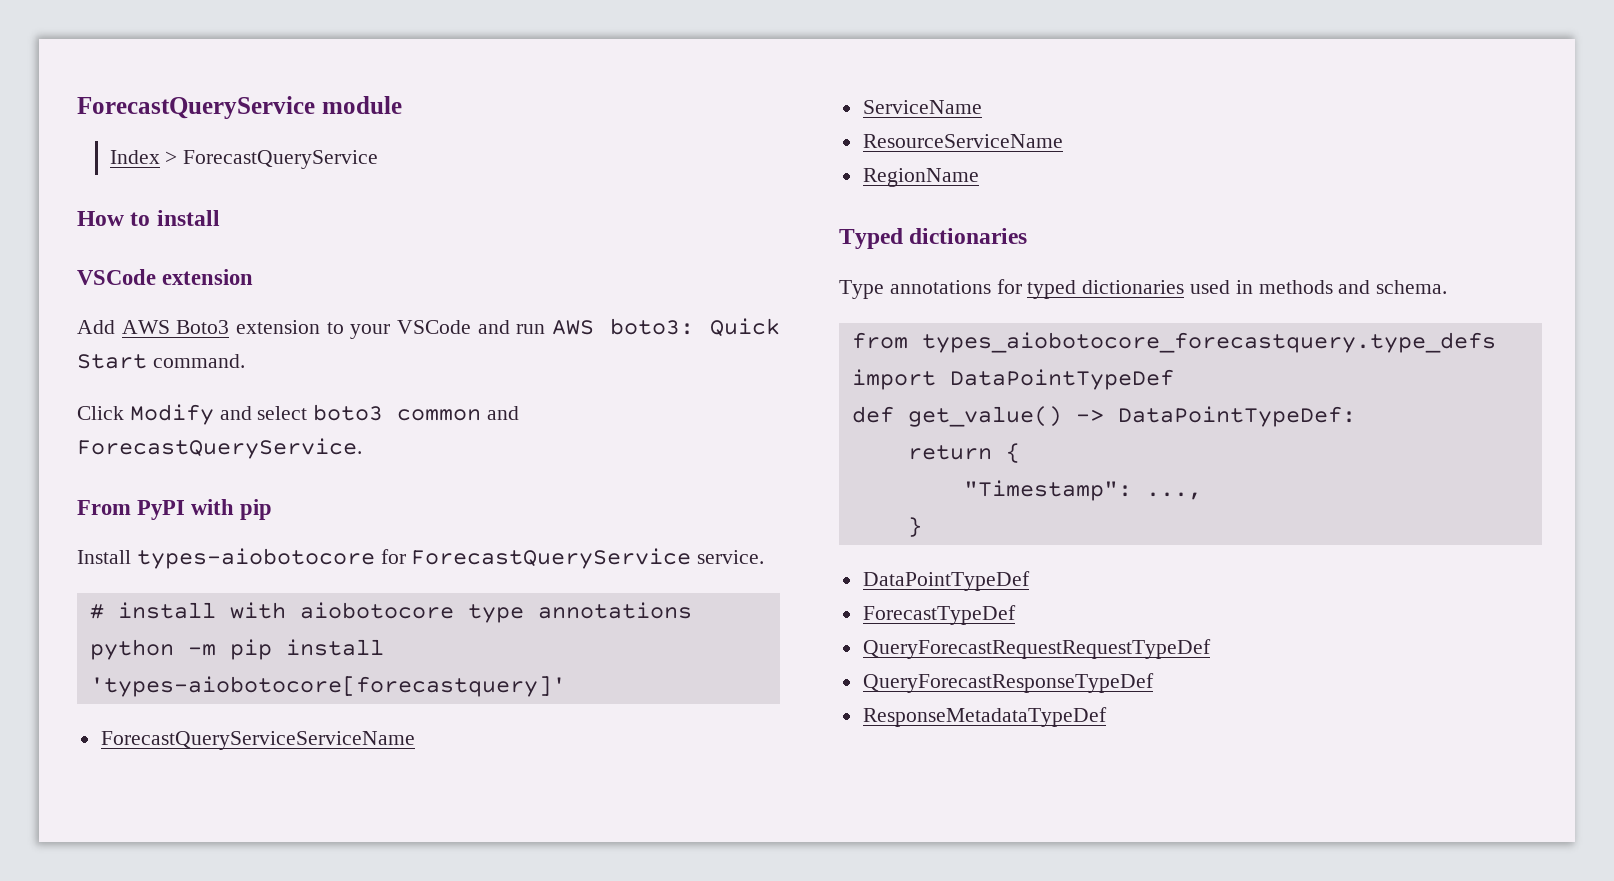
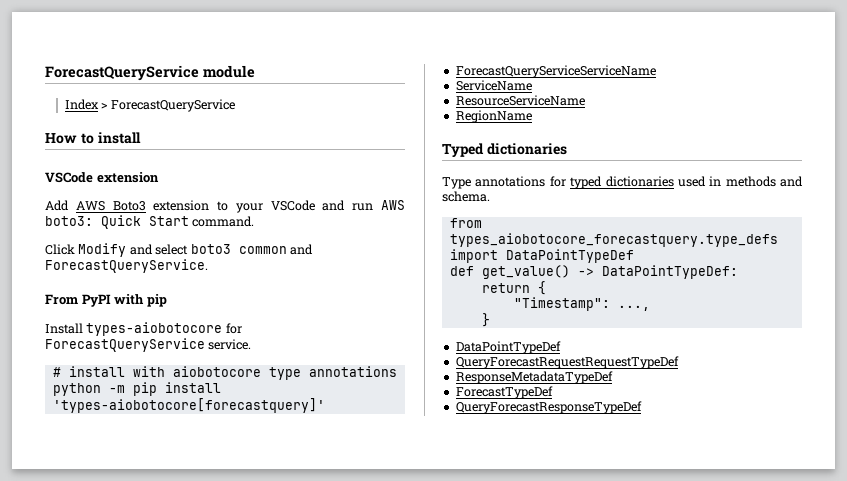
(1030, 581) none -> [455,356,679,369] [455,371,613,384] // QueryForecastRequestRequestTypeDef // ResponseMetadataTypeDef
[862,639,1211,659] // QueryForecastRequestRequestTypeDef -> (553, 392) none
[862,707,1107,727] // ResponseMetadataTypeDef -> (642, 407) none

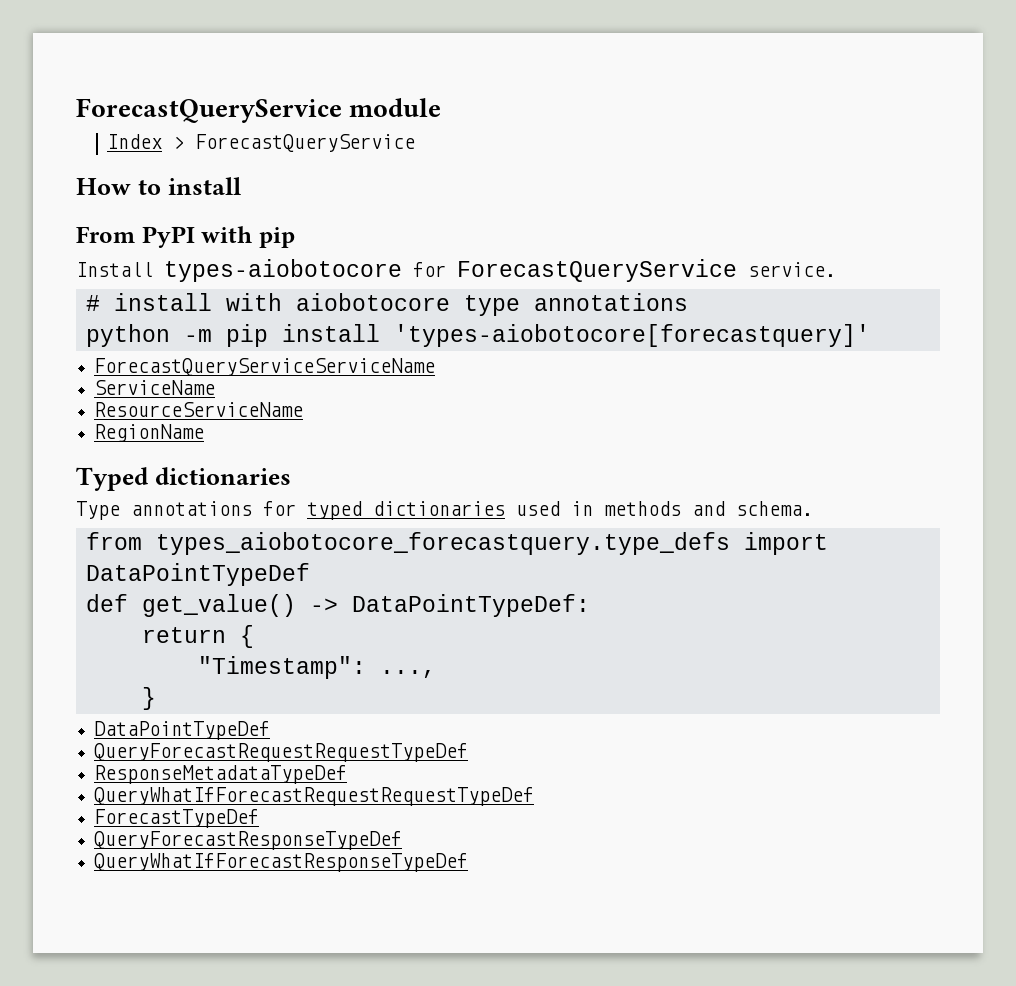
[45,172,159,183] [45,200,405,213] [45,215,255,229] [45,243,313,257] [45,259,208,273] // VSCode extension // Add AWS Boto3 extension to your VSCode and run AWS boto3: Quick Start command. // Click Modify and select boto3 common and ForecastQueryService. -> (241, 186) none
(613, 377) none -> [94,787,535,806] // QueryWhatIfForecastRequestRequestTypeDef
(642, 407) none -> [94,853,469,872] // QueryWhatIfForecastResponseTypeDef

